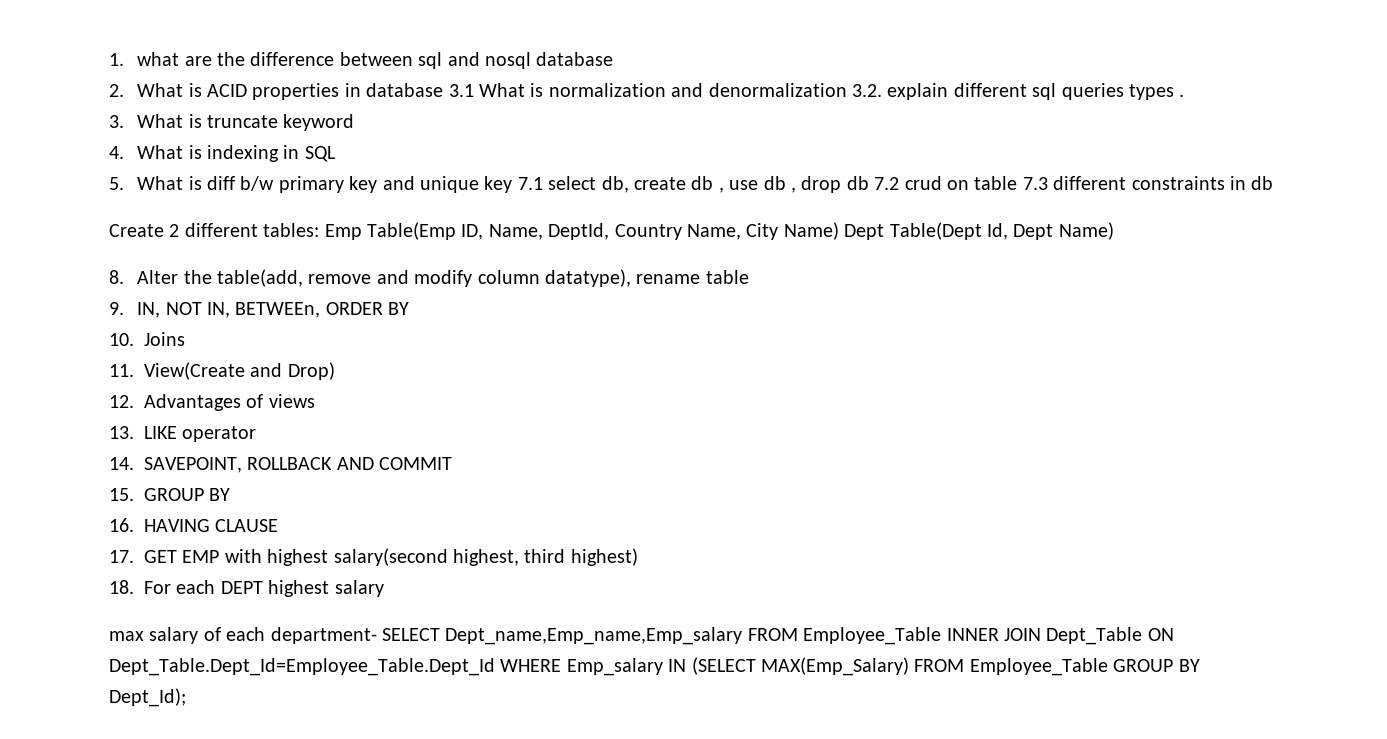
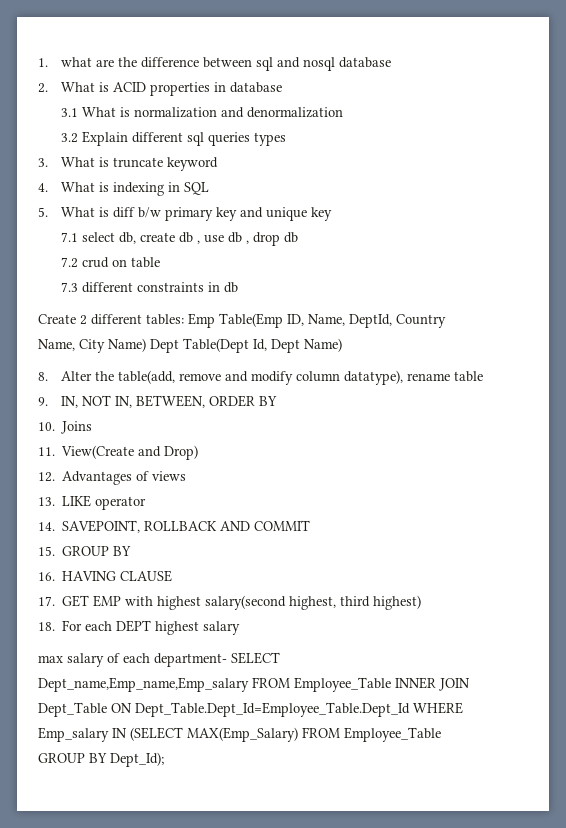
(444, 90) none -> (282, 87) //
[852,83,949,100] 3.2. explain -> [60,131,128,146] // 3.2 Explain
[1179,94,1185,97] . -> (286, 139) none
(513, 184) none -> (332, 214) //
(869, 183) none -> (298, 237) //
(1018, 183) none -> (160, 262) //
[235,302,321,318] BETWEEn, -> [135,395,205,408] BETWEEN,

